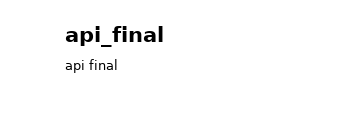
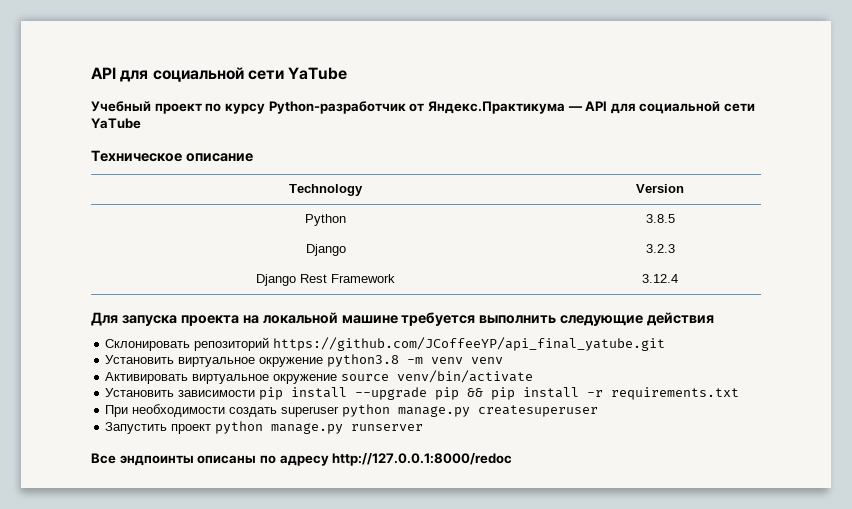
[65,26,164,47] [65,59,118,73] api_final // api final -> [91,67,348,82] [91,101,756,114] [91,118,141,129] [91,150,253,162] [289,184,363,196] [636,184,685,193] [305,214,346,226] [645,214,675,223] [305,244,346,256] [645,244,675,253] [256,274,395,286] [642,274,679,283] [91,312,715,326] [105,337,666,351] [105,354,504,367] [105,370,534,384] [105,387,740,400] [105,404,599,417] [105,421,424,434] [91,453,513,466] API для социальной сети YaTube // Учебный проект по курсу Python-разработчик от Яндекс.Практикума — API для социальной сети YaTube // Техническое описание // Technology | Version // Python | 3.8.5 // Django | 3.2.3 // Django Rest Framework | 3.12.4 // Для запуска проекта на локальной машине требуется выполнить следующие действия // Склонировать репозиторий https://github.com/JCoffeeYP/api_final_yatube.git // Установить виртуальное окружение python3.8 -m venv venv // Активировать виртуальное окружение source venv/bin/activate // Установить зависимости pip install --upgrade pip && pip install -r requirements.txt // При необходимости создать superuser python manage.py createsuperuser // Запустить проект python manage.py runserver // Все эндпоинты описаны по адресу http://127.0.0.1:8000/redoc

